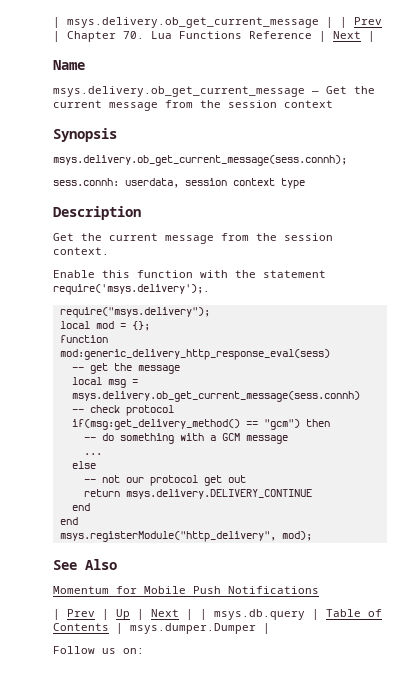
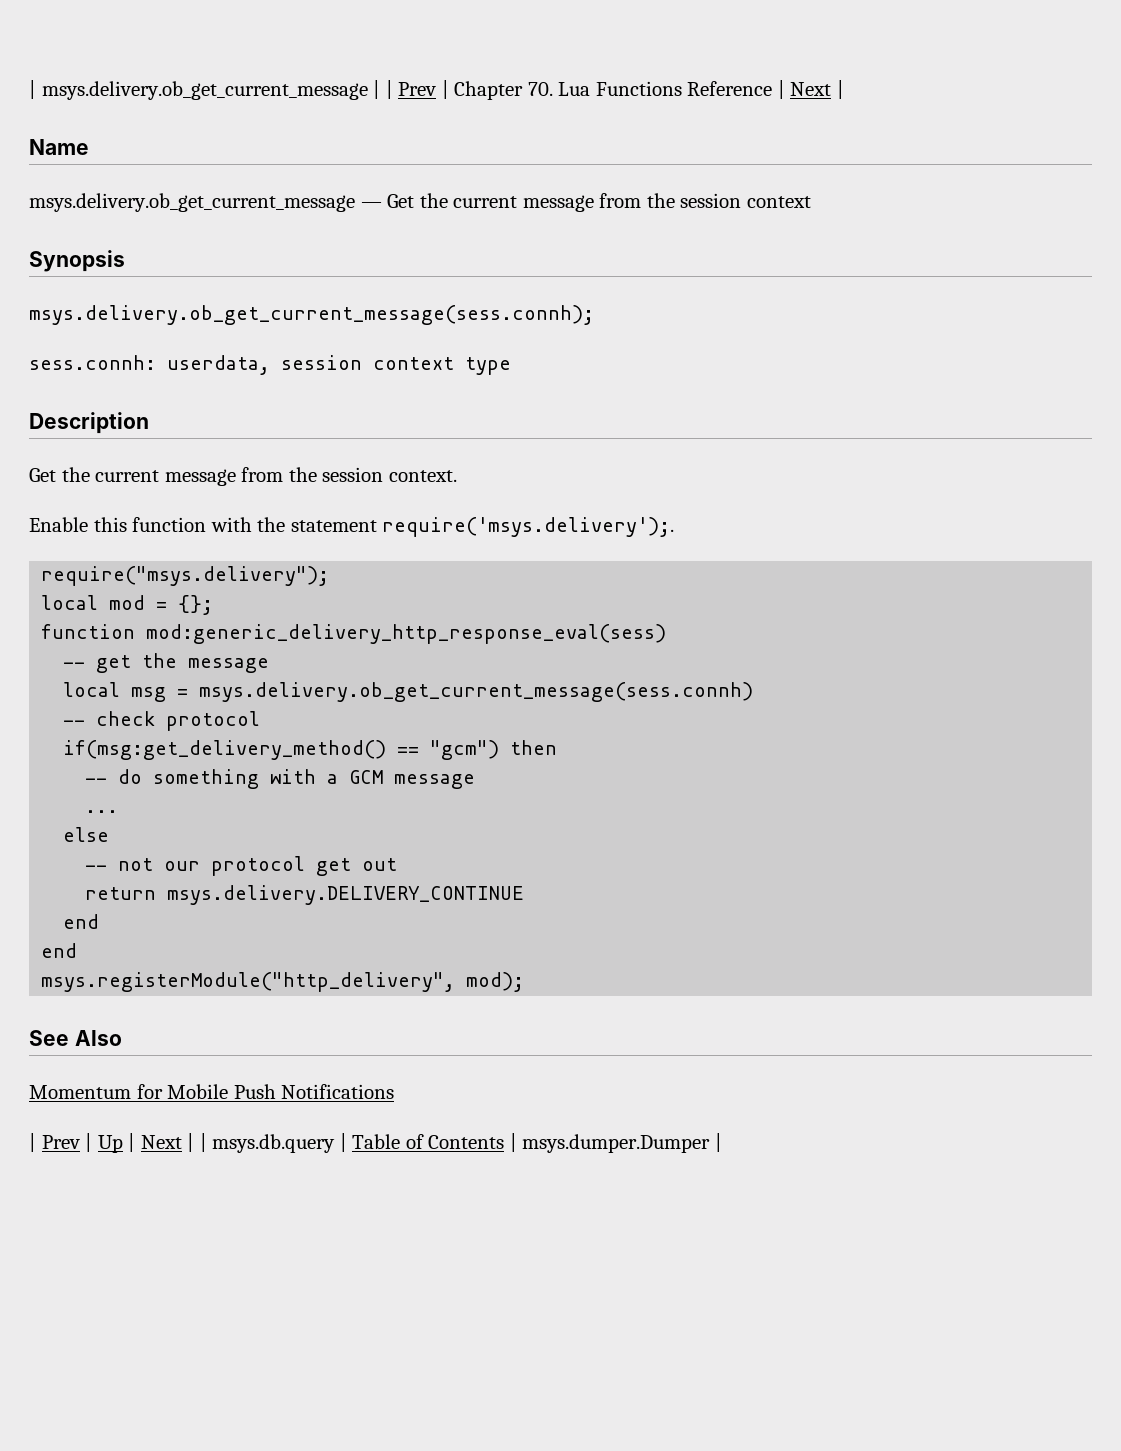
[53,646,144,654] // Follow us on: -> (723, 1142) none

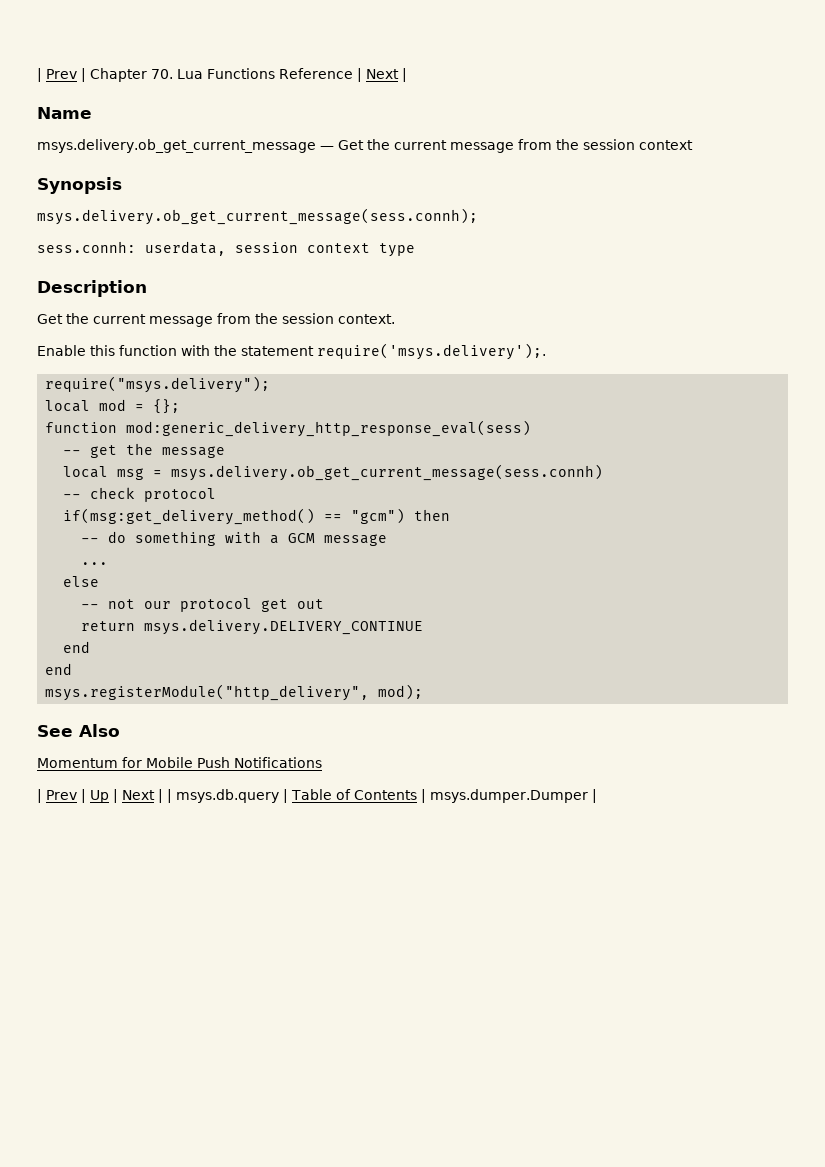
[29,80,393,100] | msys.delivery.ob_get_current_message | | -> [37,68,42,82] |

